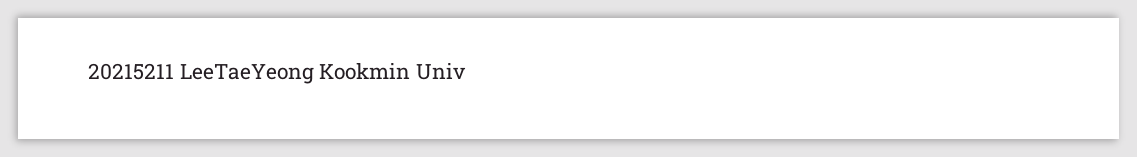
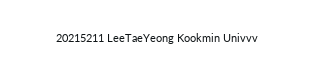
[416,63,467,80] Univ -> [223,33,258,42] Univvv

